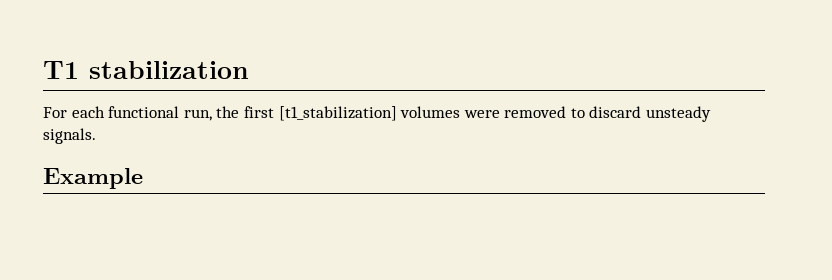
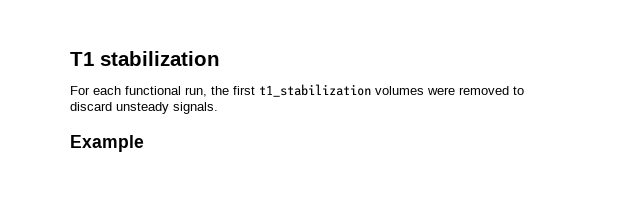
[278,106,397,121] [t1_stabilization] -> [259,84,371,97] t1_stabilization

